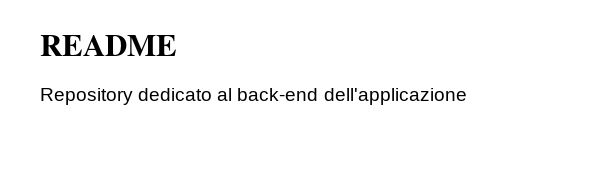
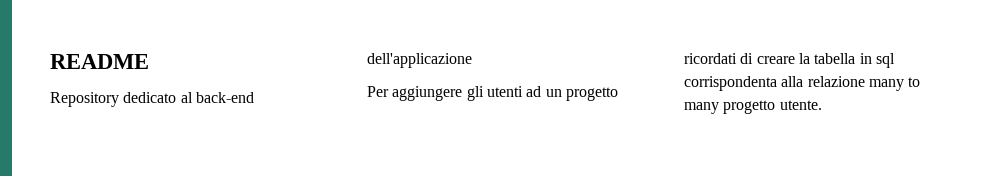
(467, 96) none -> [367,86,618,101] [684,53,895,68] [684,76,921,91] [684,100,822,114] // Per aggiungere gli utenti ad un progetto ricordati di creare la tabella in sql corrispondenta alla relazione many to many progetto utente.

